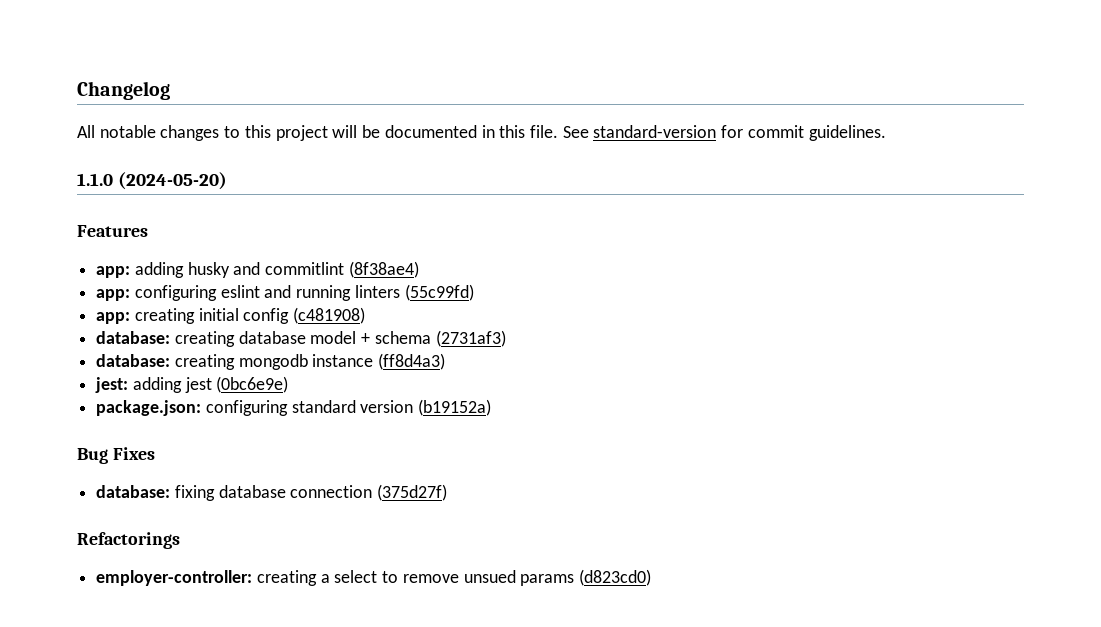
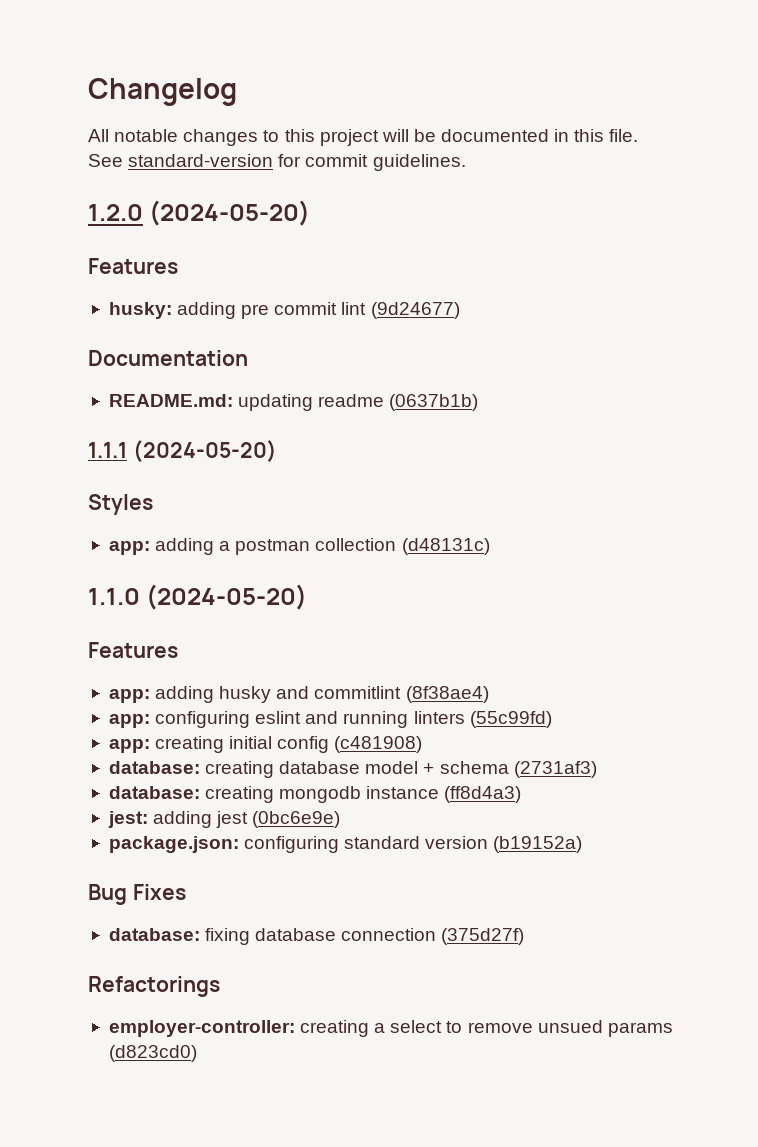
(886, 133) none -> [88,200,311,226] [88,258,178,274] [108,302,460,319] [88,350,248,366] [108,394,479,411] [88,440,277,462] [88,494,153,515] [108,538,490,555] // 1.2.0 (2024-05-20) // Features // husky: adding pre commit lint (9d24677) // Documentation // README.md: updating readme (0637b1b) // 1.1.1 (2024-05-20) // Styles // app: adding a postman collection (d48131c)

